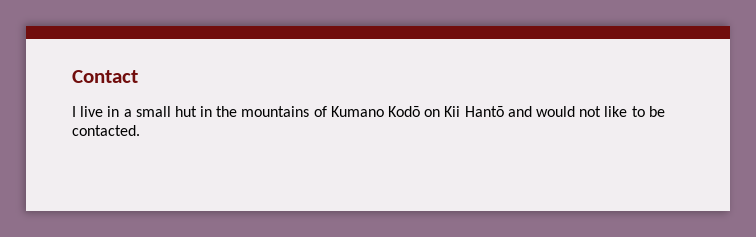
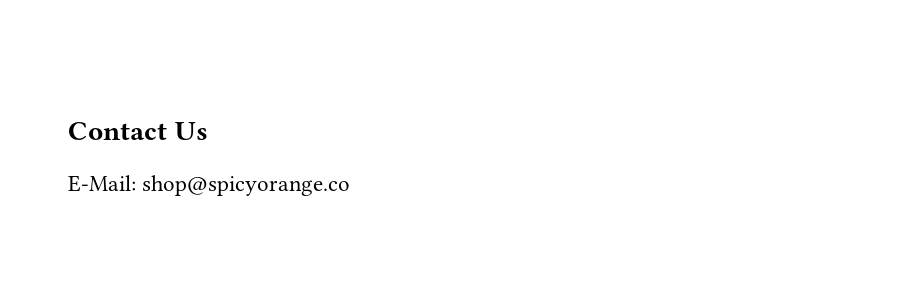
[72,106,665,117] [72,125,140,136] // I live in a small hut in the mountains of Kumano Kodō on Kii Hantō and would not like to be contacted. -> [174,122,208,140] [68,175,351,196] Us // E-Mail: shop@spicyorange.co

